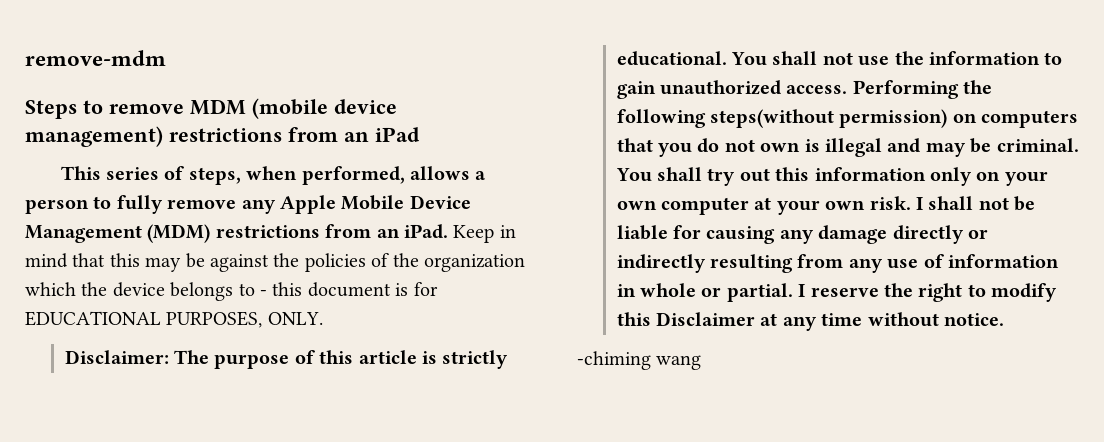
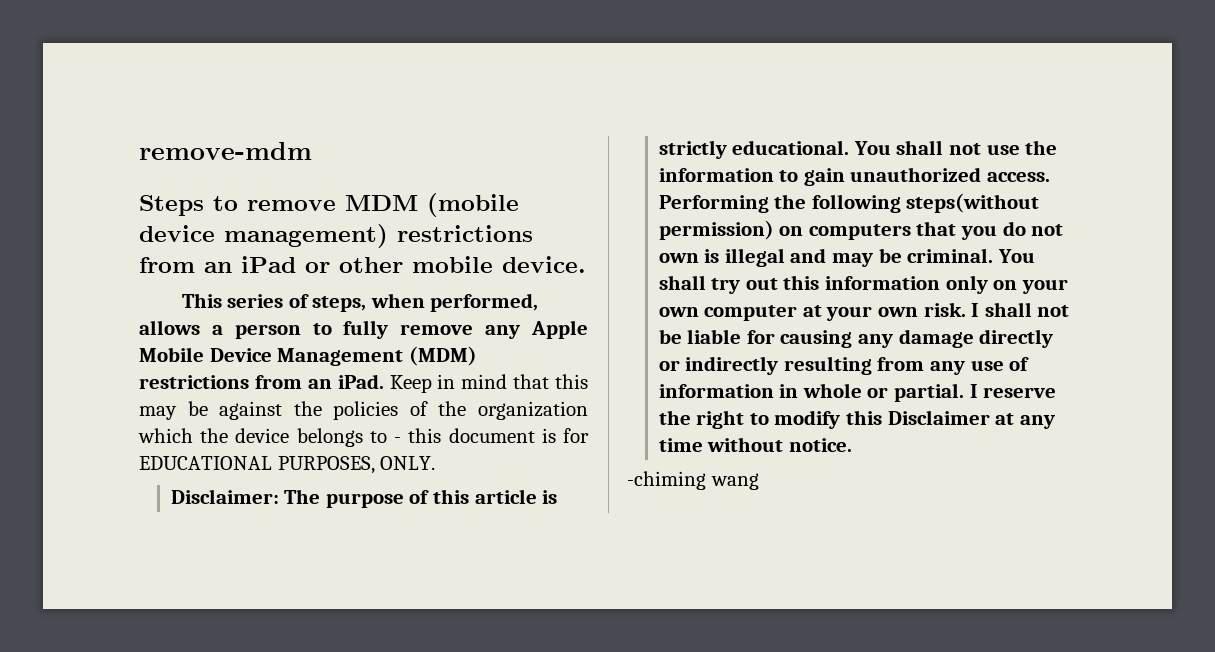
(420, 134) none -> [305,256,586,273] or other mobile device.

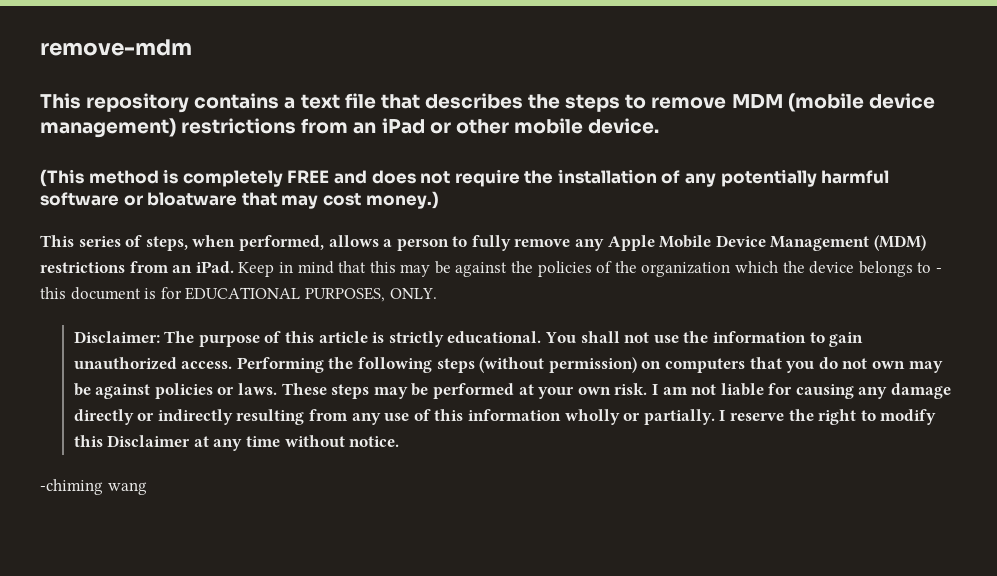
[139,195,204,216] Steps -> [40,93,621,113] This repository contains a text file that describes the steps
(586, 264) none -> [40,169,890,187] [40,191,439,209] // (This method is completely FREE and does not require the installation of any potentially harmful software or bloatware that may cost money.)
[906,193,1040,213] steps(without -> [436,357,545,373] steps (without
[704,248,1035,267] [658,275,1068,294] [658,305,798,321] is illegal and may be criminal. You shall try out this information only on your own computer -> [908,361,943,373] [73,383,514,399] may be against policies or laws. These steps may be performed
[984,302,1070,317] [658,329,682,344] shall not be -> [662,384,717,395] am not
[658,383,964,402] information in whole or partial. -> [434,409,715,425] this information wholly or partially.

